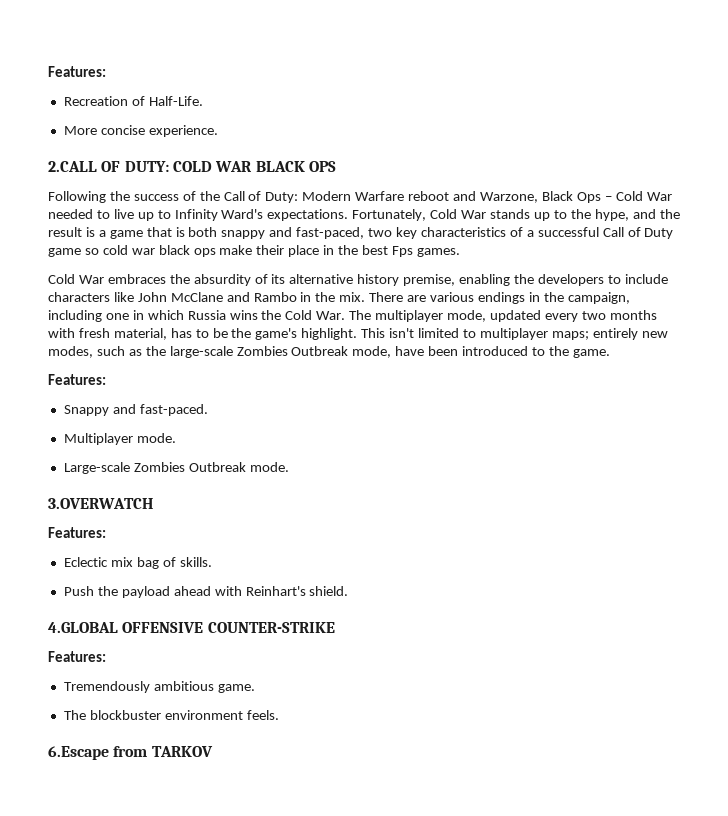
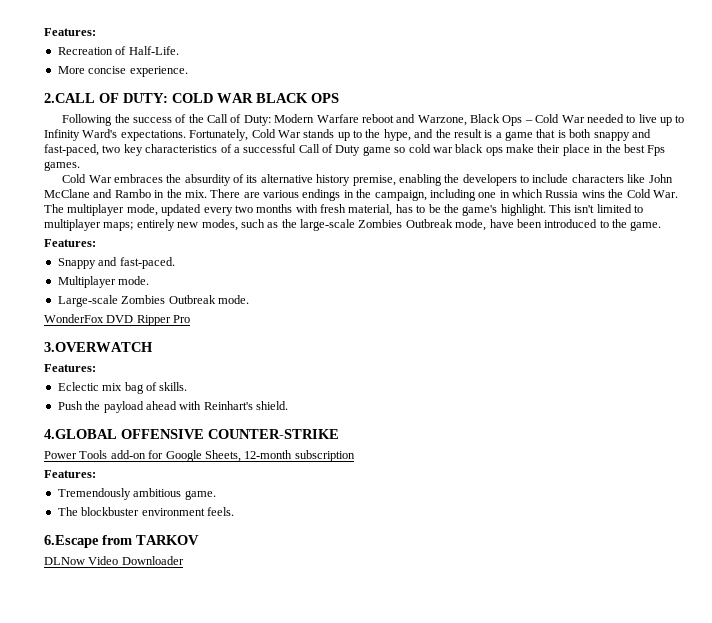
(289, 467) none -> [44,314,191,326] // WonderFox DVD Ripper Pro
(335, 627) none -> [44,450,355,462] // Power Tools add-on for Google Sheets, 12-month subscription
(213, 751) none -> [44,556,184,565] // DLNow Video Downloader

